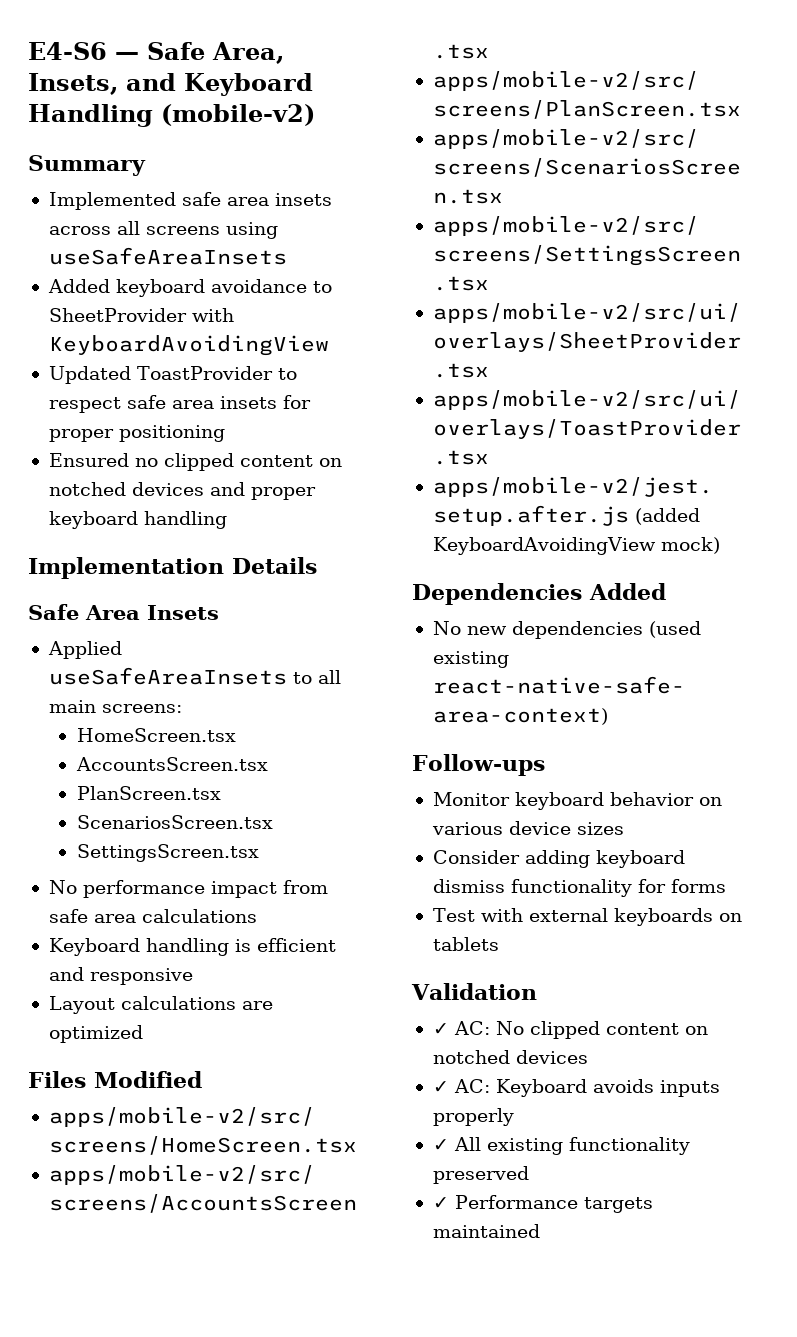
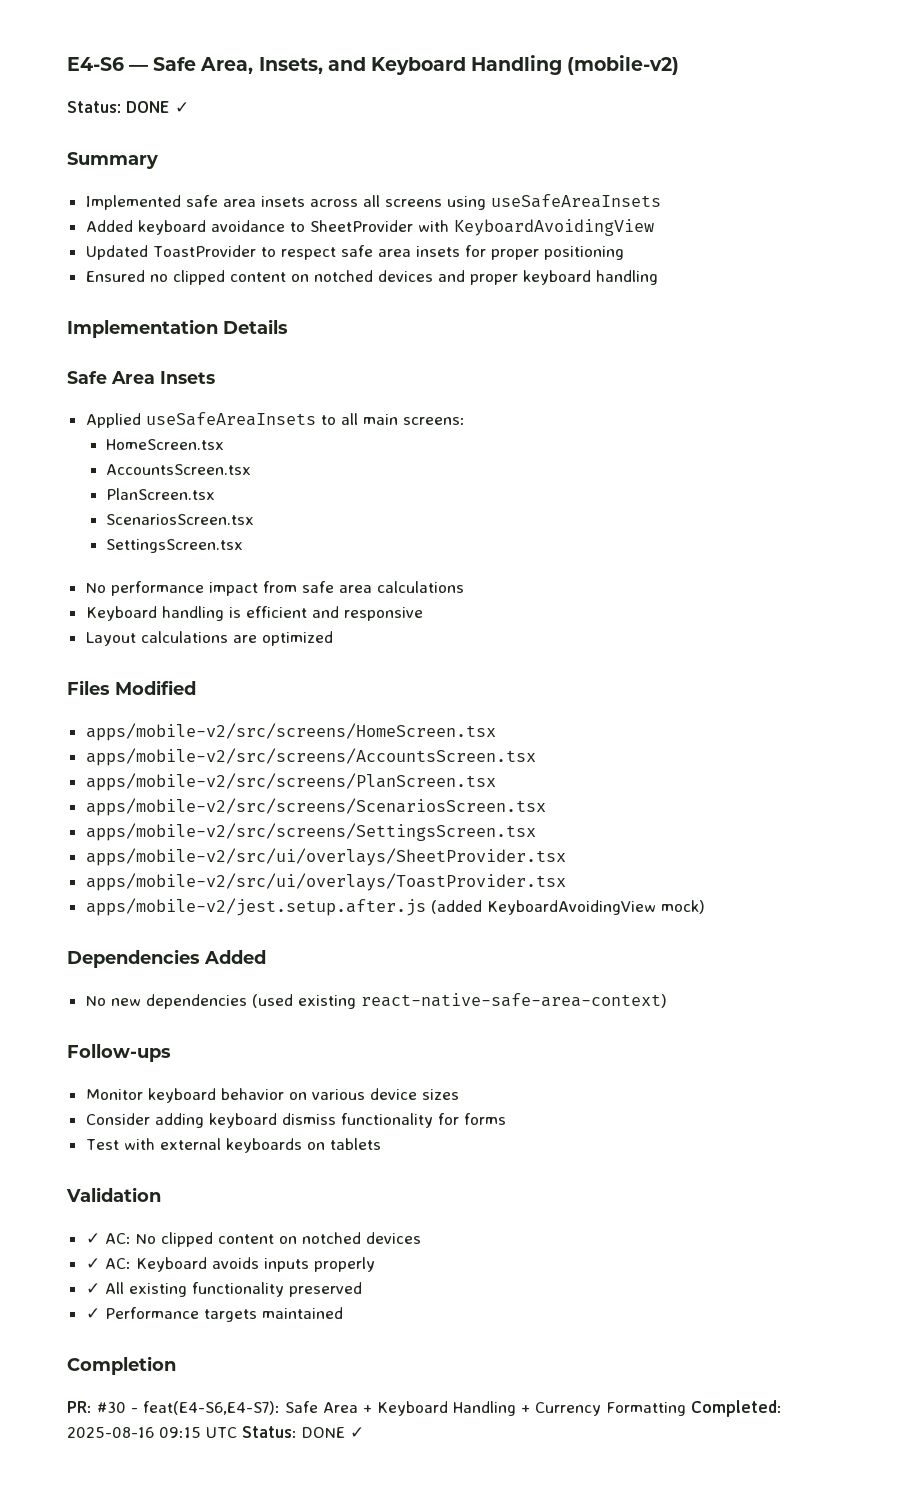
(315, 115) none -> [67,101,189,113] // Status: DONE ✓
(540, 1231) none -> [67,1356,176,1375] [67,1400,782,1417] [67,1426,364,1438] // Completion // PR: #30 - feat(E4-S6,E4-S7): Safe Area + Keyboard Handling + Currency Formatting Completed: 2025-08-16 09:15 UTC Status: DONE ✓

